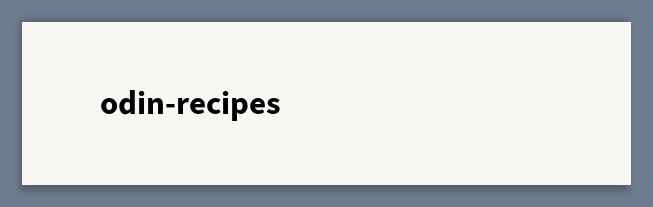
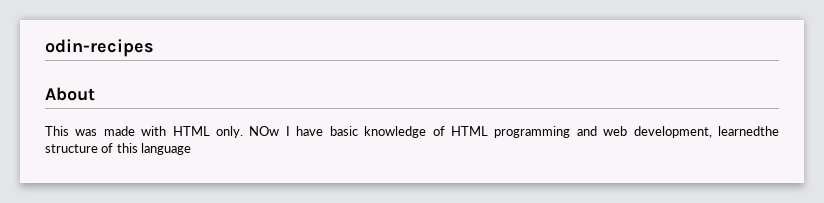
(281, 105) none -> [45,87,95,101] [45,126,779,138] [45,143,192,155] // About // This was made with HTML only. NOw I have basic knowledge of HTML programming and web development, learnedthe structure of this language

